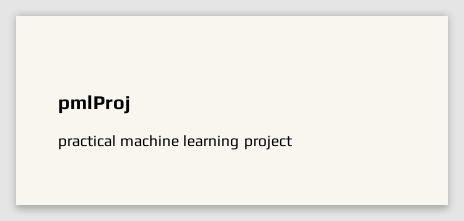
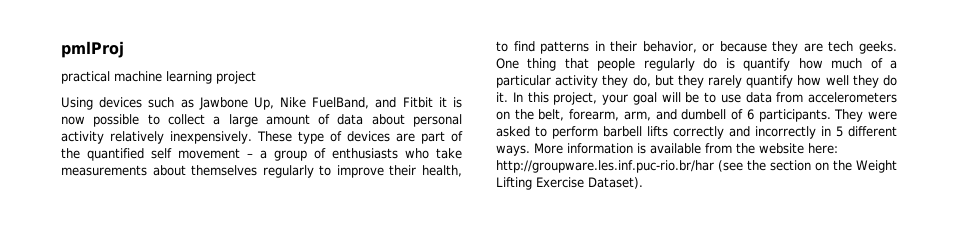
(292, 142) none -> [61,97,463,110] [61,114,463,127] [61,131,463,144] [61,148,462,161] [61,165,462,178] [496,41,897,54] [496,58,897,71] [496,75,897,88] [496,92,897,105] [496,109,897,122] [496,126,897,139] [496,143,838,156] [496,160,897,173] [496,177,643,190] // Using devices such as Jawbone Up, Nike FuelBand, and Fitbit it is now possible to collect a large amount of data about personal activity relatively inexpensively. These type of devices are part of the quantified self movement – a group of enthusiasts who take measurements about themselves regularly to improve their health, to find patterns in their behavior, or because they are tech geeks. One thing that people regularly do is quantify how much of a particular activity they do, but they rarely quantify how well they do it. In this project, your goal will be to use data from accelerometers on the belt, forearm, arm, and dumbell of 6 participants. They were asked to perform barbell lifts correctly and incorrectly in 5 different ways. More information is available from the website here: http://groupware.les.inf.puc-rio.br/har (see the section on the Weight Lifting Exercise Dataset).

